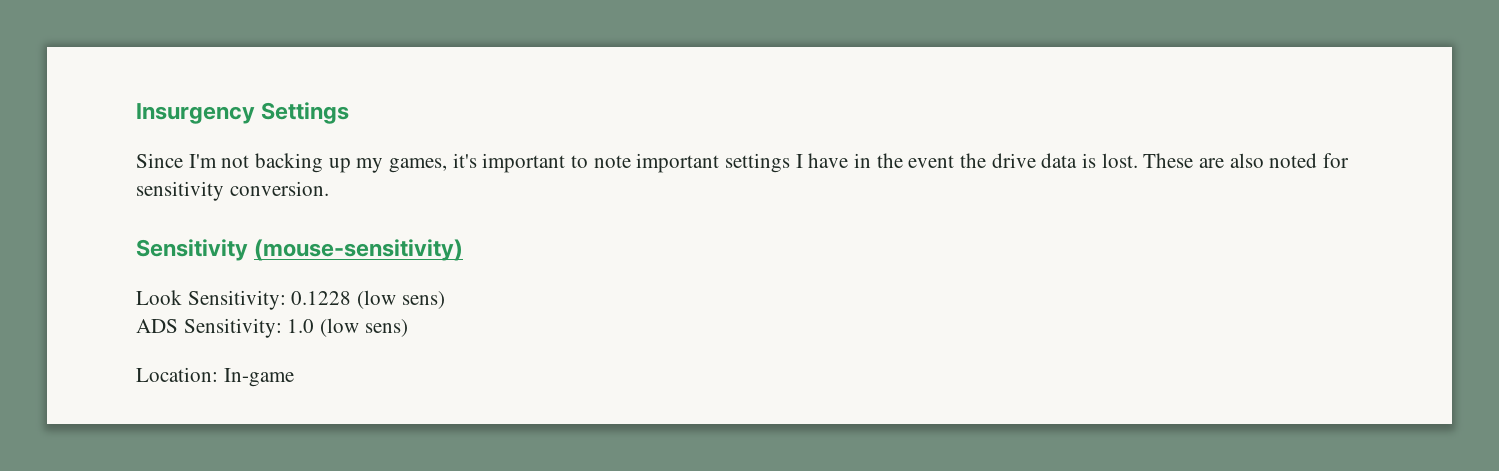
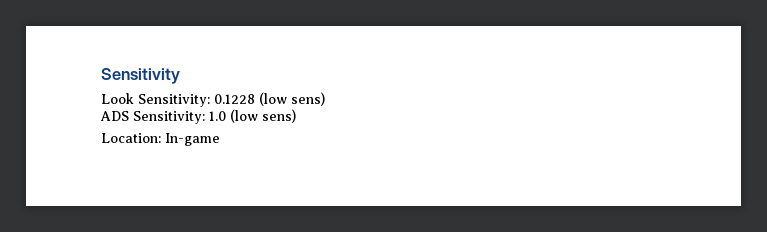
[136,102,350,124] [136,153,1350,173] [136,181,329,201] Insurgency Settings // Since I'm not backing up my games, it's important to note important settings I have in the event the drive data is lost. These are also noted for sensitivity conversion. // -> (101, 76) none
[254,239,464,261] (mouse-sensitivity) -> (180, 76) none

